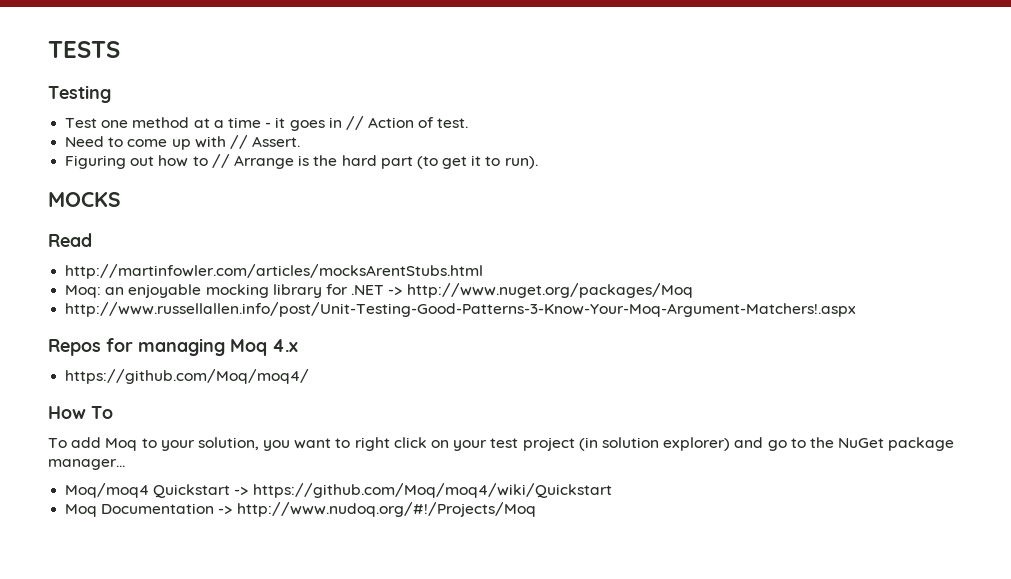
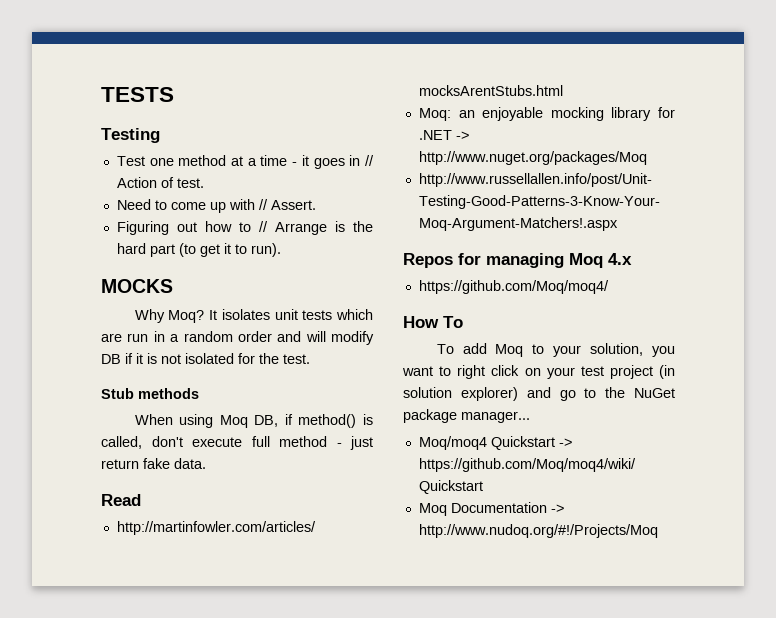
(121, 199) none -> [134,309,373,323] [101,331,374,345] [101,353,310,364] [101,388,199,399] [134,414,373,428] [101,436,373,450] [101,458,206,469] // Why Moq? It isolates unit tests which are run in a random order and will modify DB if it is not isolated for the test. // Stub methods // When using Moq DB, if method() is called, don't execute full method - just return fake data.

